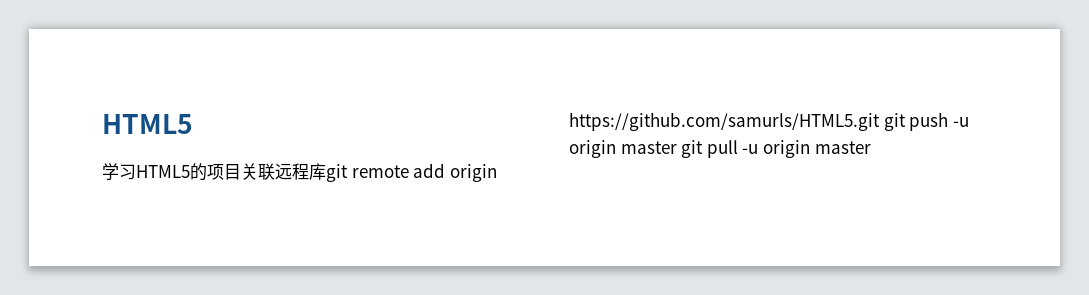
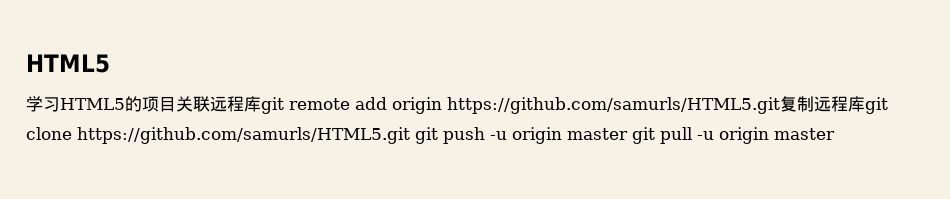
(880, 121) none -> [780,96,888,114] [26,127,410,144] 复制远程库git clone https://github.com/samurls/HTML5.git

